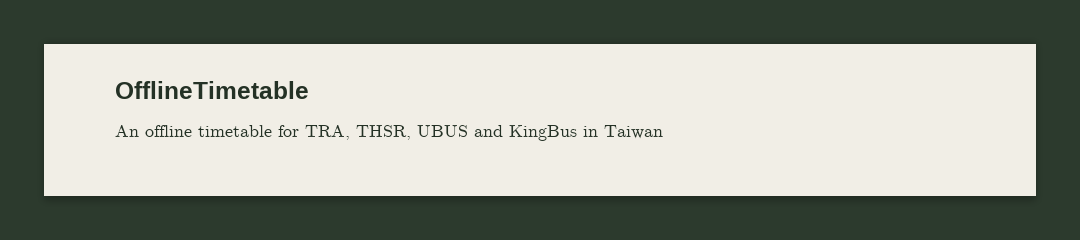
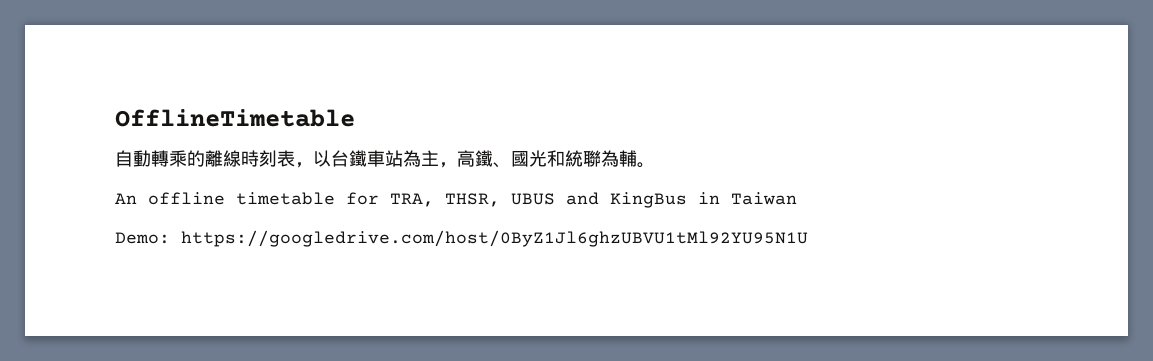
(309, 90) none -> [115,150,655,168] // 自動轉乘的離線時刻表，以台鐵車站為主，高鐵、國光和統聯為輔。
(663, 132) none -> [115,230,808,247] // Demo: https://googledrive.com/host/0ByZ1Jl6ghzUBVU1tMl92YU95N1U

